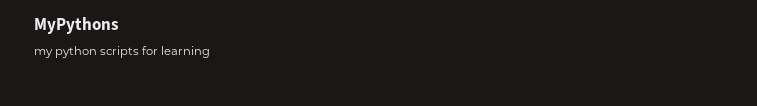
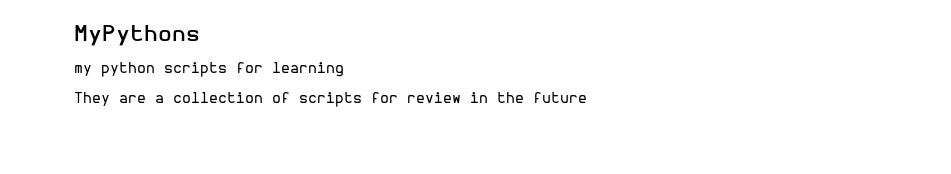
(211, 52) none -> [74,92,587,107] // They are a collection of scripts for review in the future

